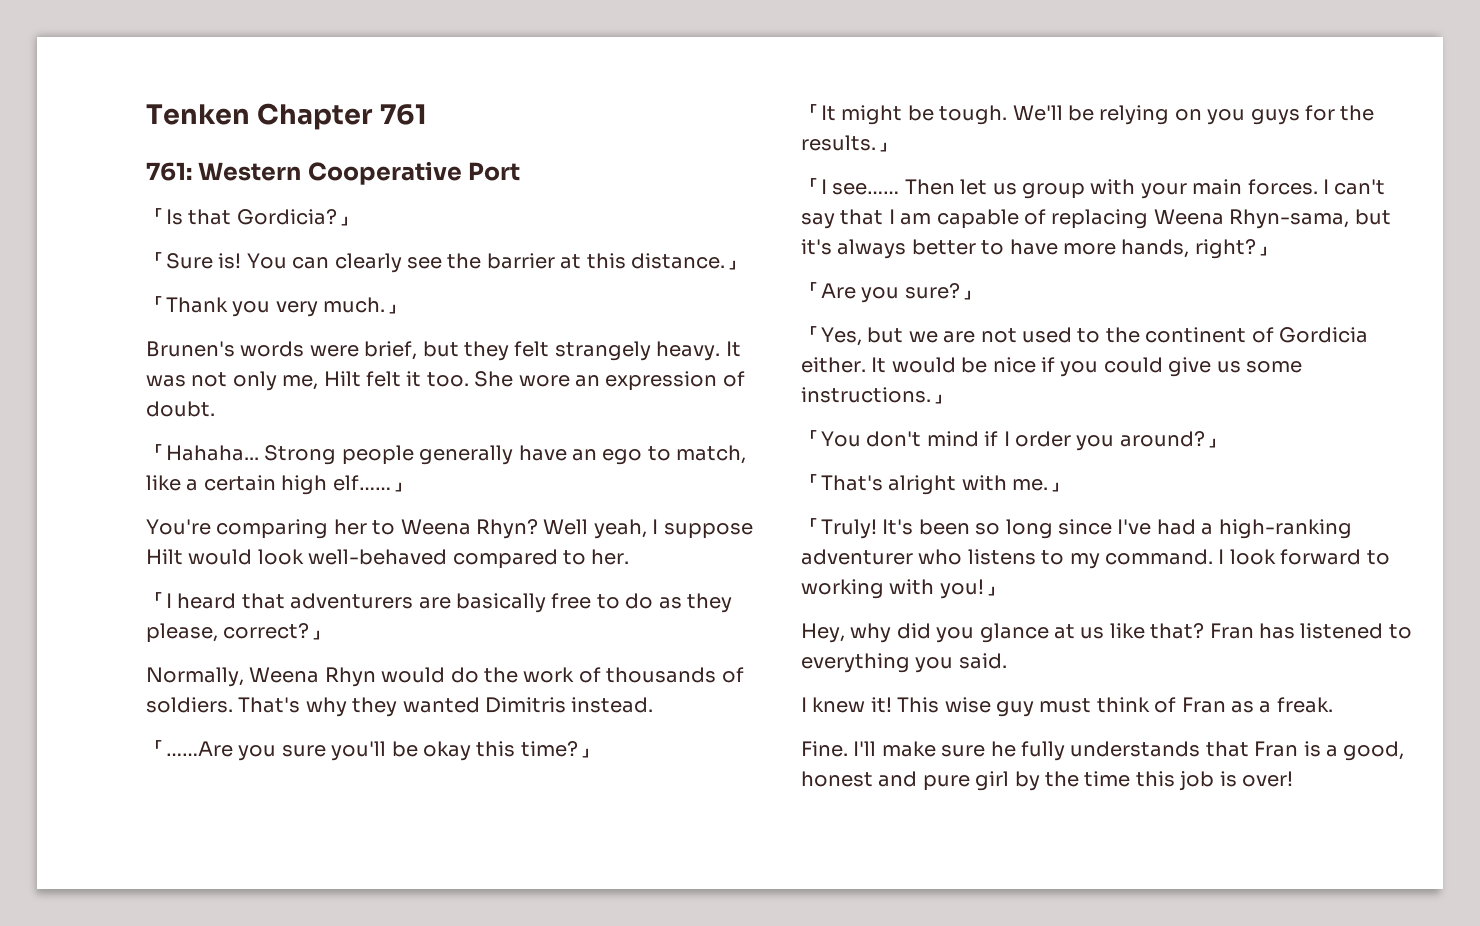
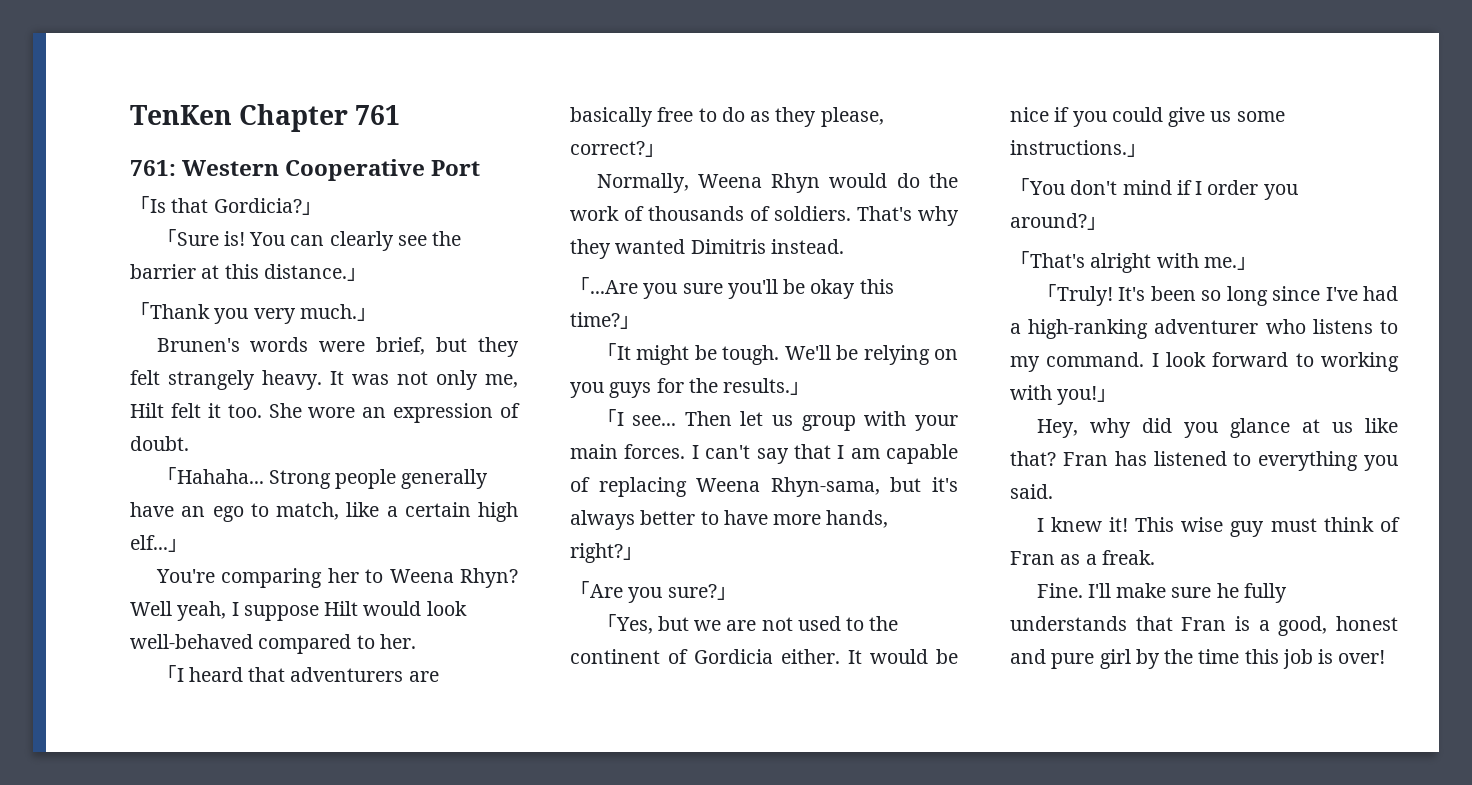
[146,104,250,125] Tenken -> [130,105,232,125] TenKen
[332,475,391,491] elf…… -> [130,535,168,550] elf...
[166,741,233,757] ……Are -> [590,280,638,294] ...Are
[832,182,900,195] see…… -> [632,415,677,426] see...

